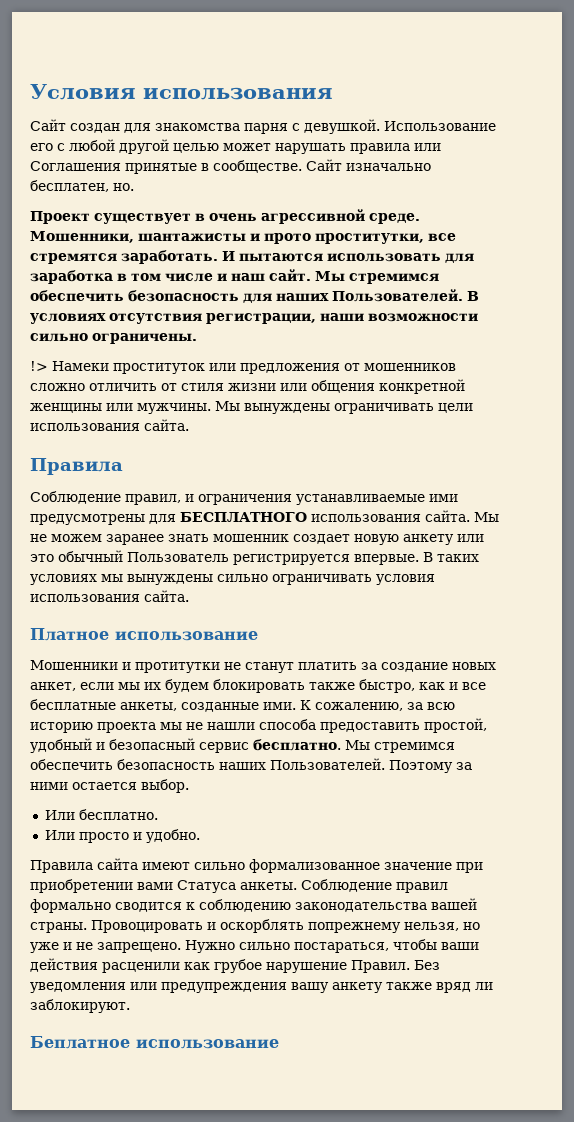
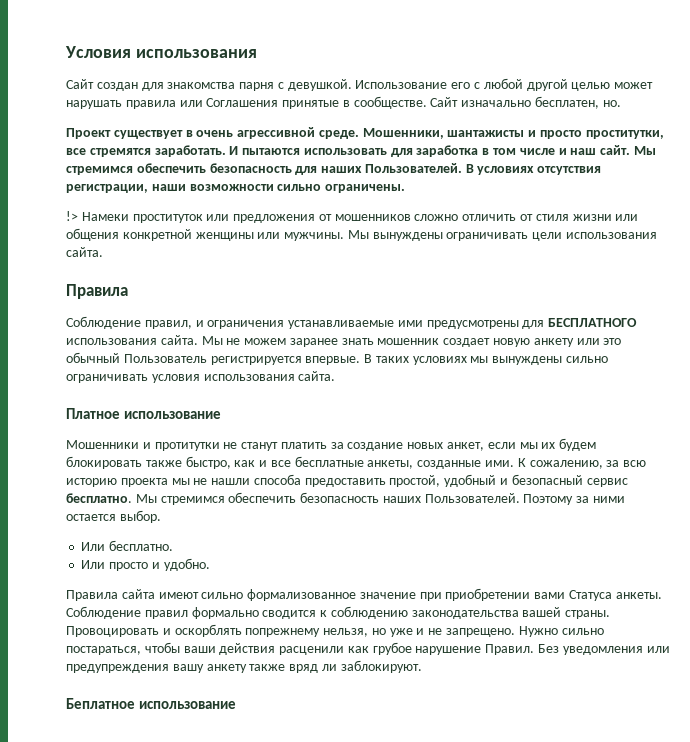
[264,233,311,244] прото -> [540,130,583,139] просто

